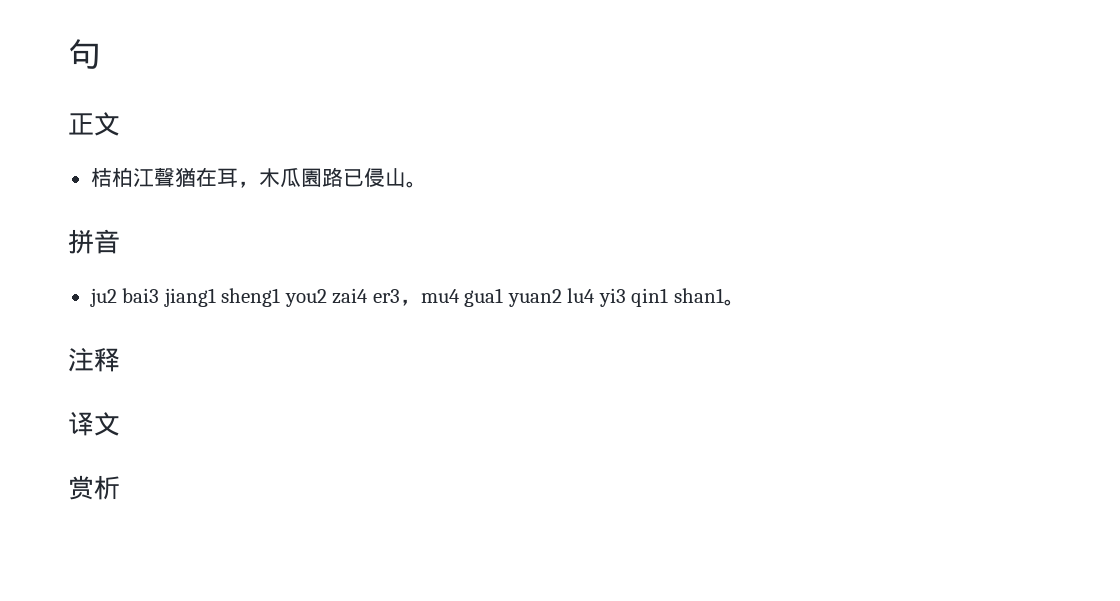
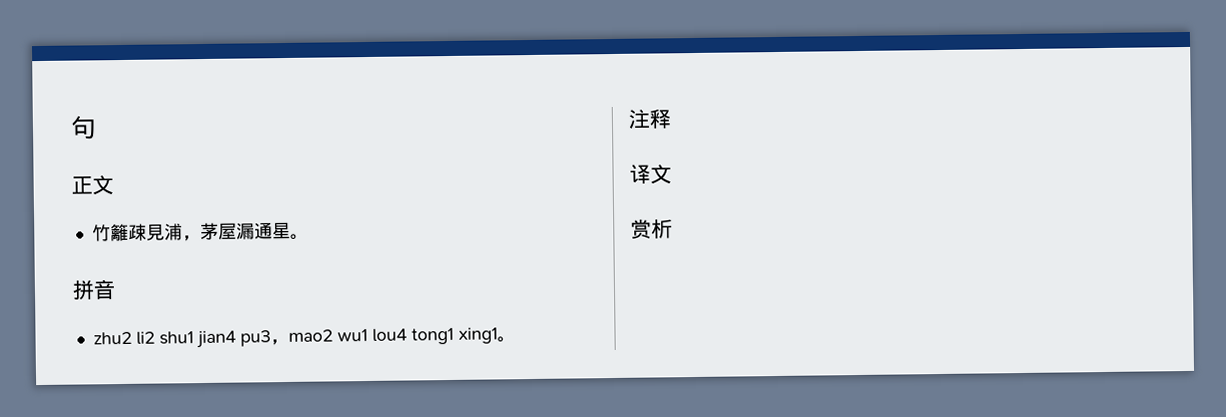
[90,167,427,188] [68,229,120,254] [89,288,724,307] 桔柏江聲猶在耳，木瓜園路已侵山。 // 拼音 // ju2 bai3 jiang1 sheng1 you2 zai4 er3，mu4 gua1 yuan2 lu4 yi3 qin1 shan1 -> [91,221,309,242] [72,279,116,300] [92,327,498,349] 竹籬疎見浦，茅屋漏通星。 // 拼音 // zhu2 li2 shu1 jian4 pu3，mao2 wu1 lou4 tong1 xing1

